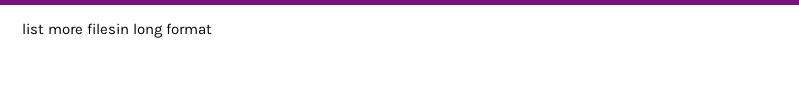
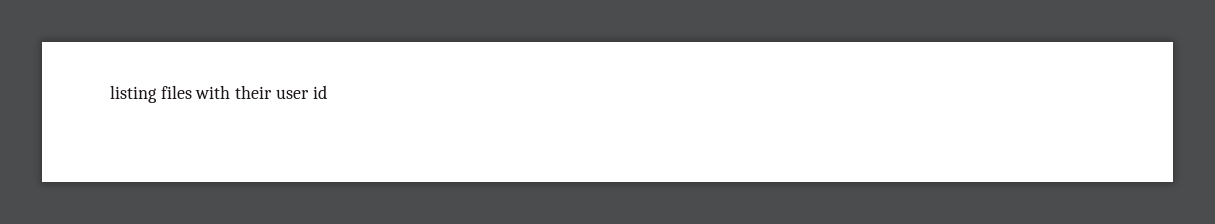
[22,23,213,38] list more filesin long format -> [110,85,327,103] listing files with their user id

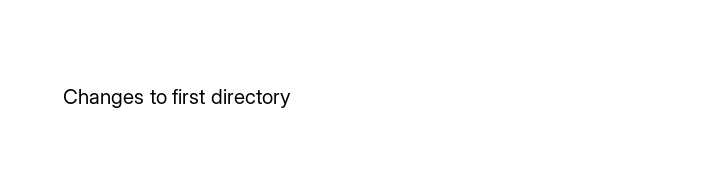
[110,85,327,103] listing files with their user id -> [63,89,291,108] Changes to first directory

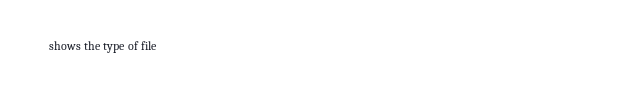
[63,89,291,108] Changes to first directory -> [49,41,157,53] shows the type of file

